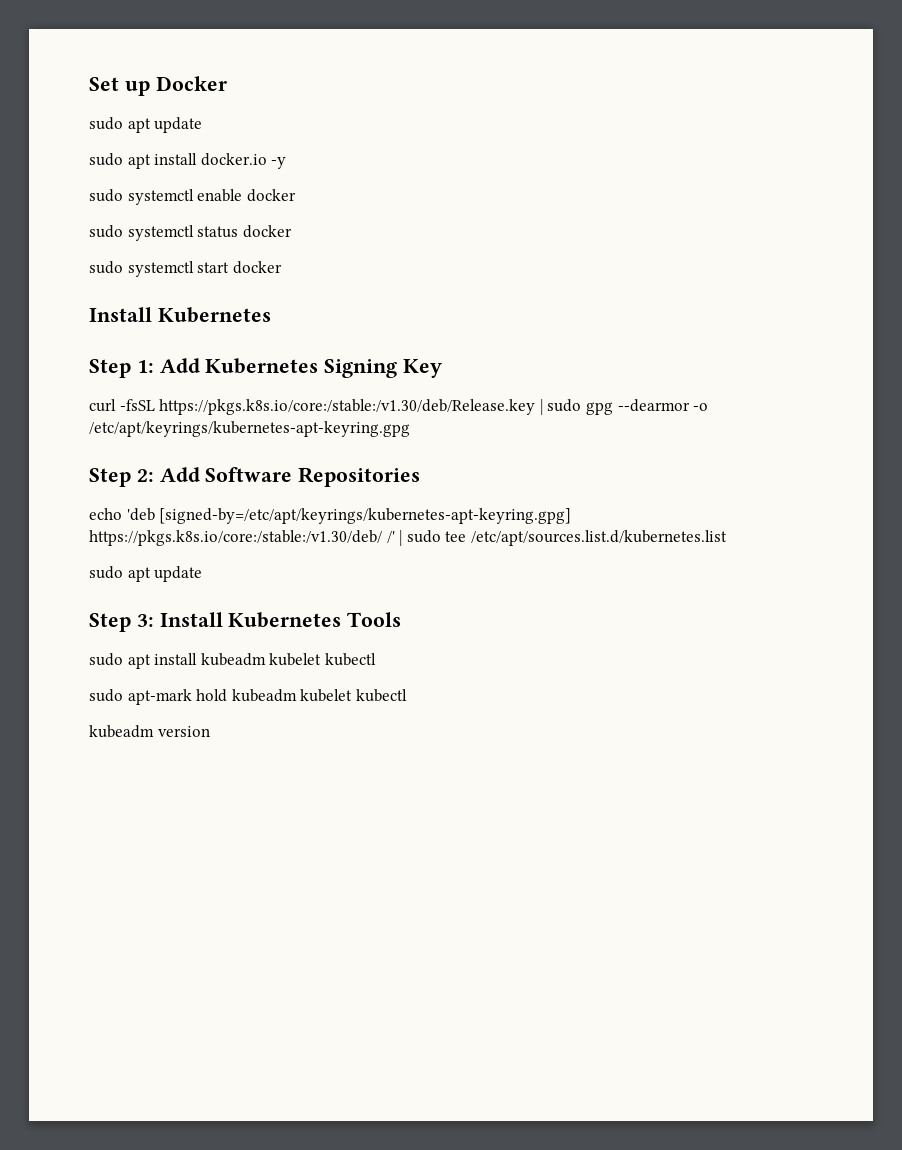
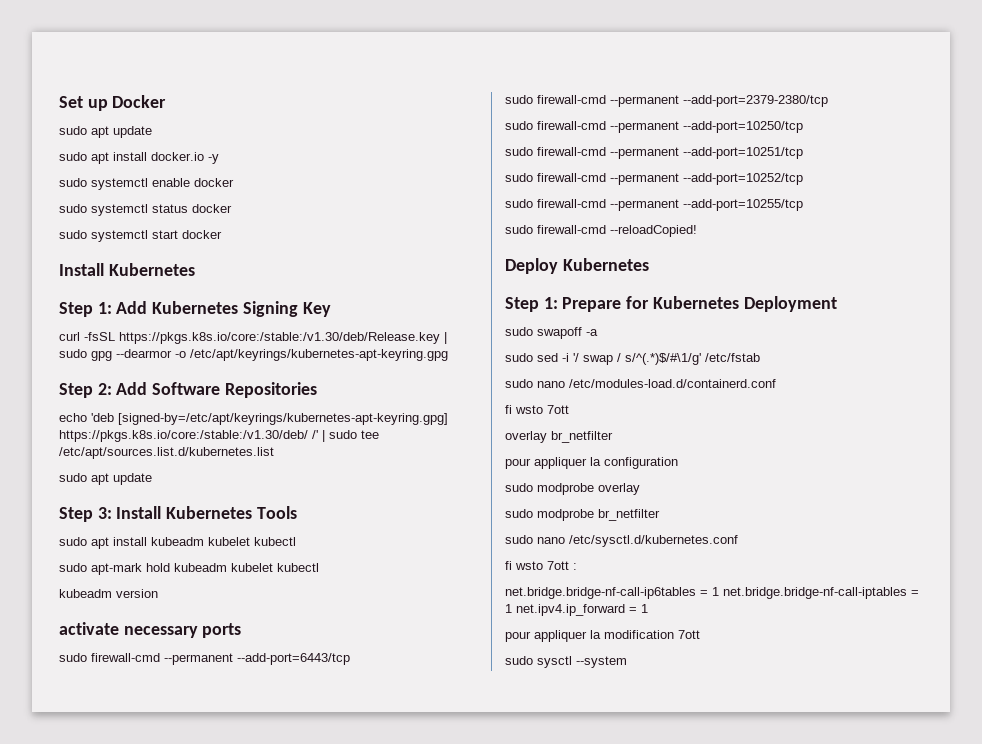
(210, 731) none -> [59,622,242,638] [59,653,350,665] [505,95,828,107] [505,121,803,133] [505,147,803,159] [505,173,803,185] [505,199,803,211] [505,225,697,237] [505,258,649,274] [505,296,837,312] [505,327,598,339] [505,353,760,365] [505,379,776,388] [505,405,569,414] [505,431,613,443] [505,457,678,469] [505,483,640,495] [505,509,660,521] [505,535,738,547] [505,561,577,570] [505,587,919,599] [505,604,648,616] [505,630,700,642] [505,656,627,668] // activate necessary ports // sudo firewall-cmd --permanent --add-port=6443/tcp // sudo firewall-cmd --permanent --add-port=2379-2380/tcp // sudo firewall-cmd --permanent --add-port=10250/tcp // sudo firewall-cmd --permanent --add-port=10251/tcp // sudo firewall-cmd --permanent --add-port=10252/tcp // sudo firewall-cmd --permanent --add-port=10255/tcp // sudo firewall-cmd --reloadCopied! // Deploy Kubernetes // Step 1: Prepare for Kubernetes Deployment // sudo swapoff -a // sudo sed -i '/ swap / s/^(.*)$/#\1/g' /etc/fstab // sudo nano /etc/modules-load.d/containerd.conf // fi wsto 7ott // overlay br_netfilter // pour appliquer la configuration // sudo modprobe overlay // sudo modprobe br_netfilter // sudo nano /etc/sysctl.d/kubernetes.conf // fi wsto 7ott : // net.bridge.bridge-nf-call-ip6tables = 1 net.bridge.bridge-nf-call-iptables = 1 net.ipv4.ip_forward = 1 // pour appliquer la modification 7ott // sudo sysctl --system

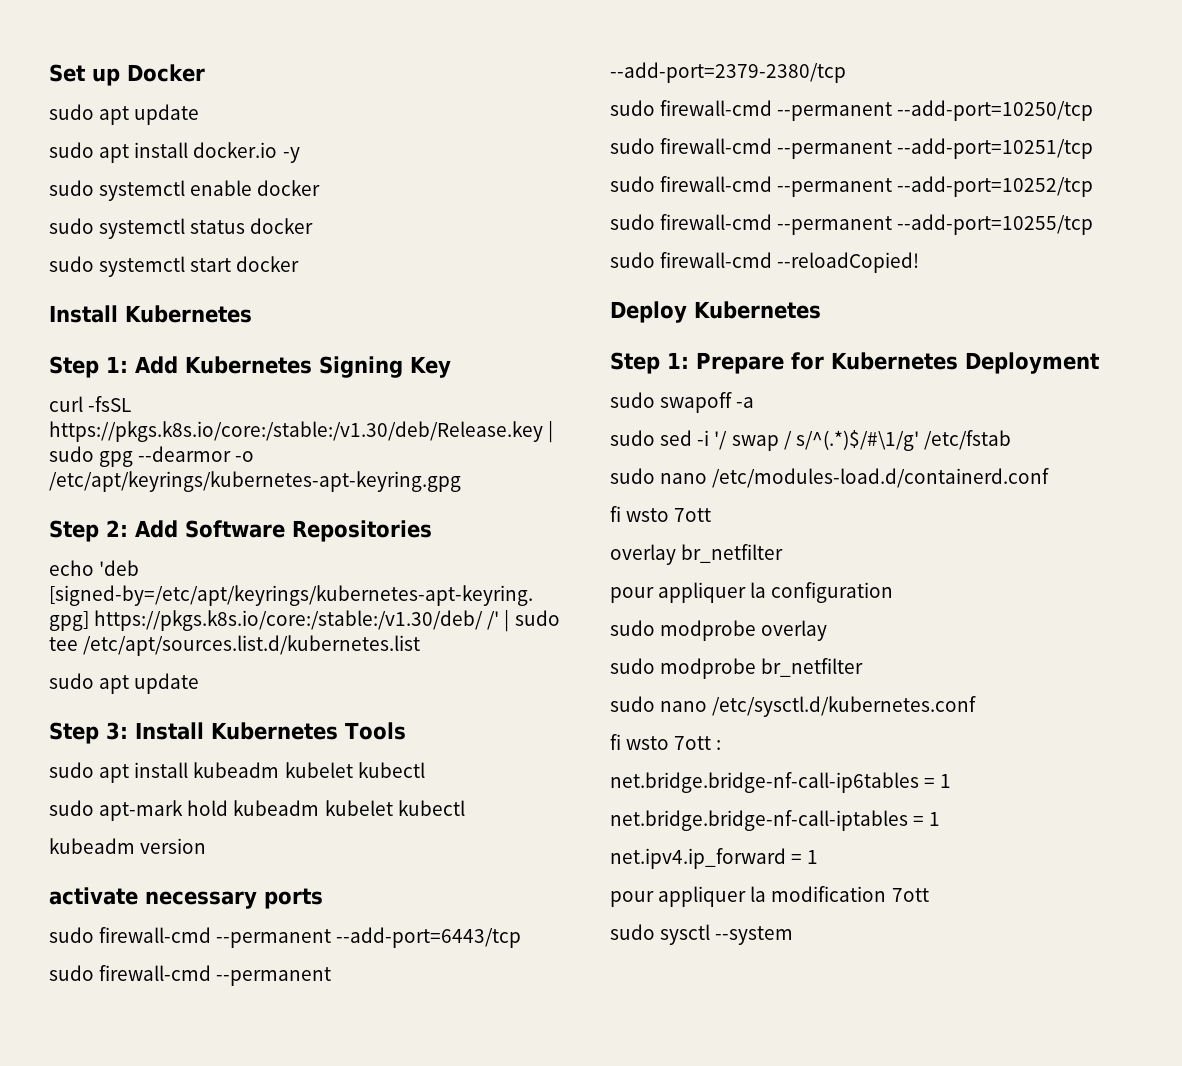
(719, 591) none -> (952, 781) //
(512, 608) none -> (941, 819) //

